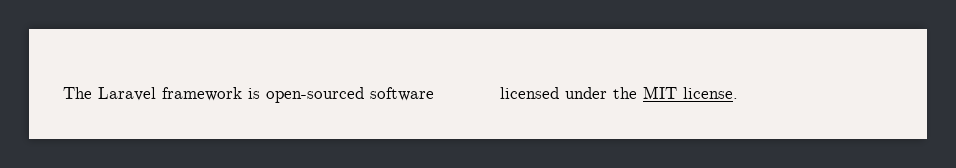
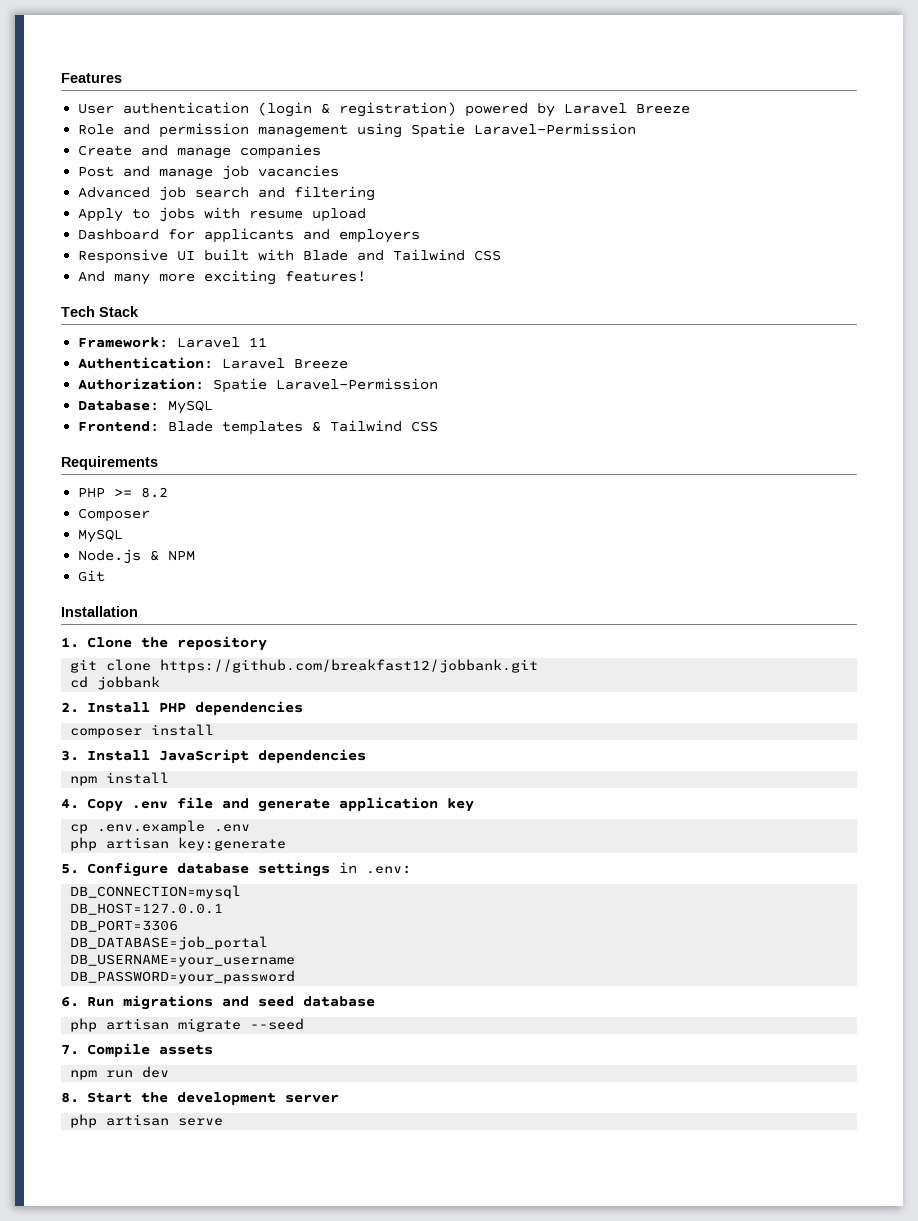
[63,86,738,103] The Laravel framework is open-sourced software licensed under the MIT license. -> [61,73,122,83] [78,102,691,117] [78,123,637,138] [78,144,322,159] [78,165,340,180] [78,186,376,201] [78,207,367,222] [78,228,421,243] [78,249,502,264] [78,270,367,285] [61,306,139,317] [78,337,268,348] [78,357,349,369] [78,378,439,393] [78,400,214,414] [78,420,439,435] [61,456,158,470] [78,487,169,498] [78,508,151,522] [78,529,124,543] [78,549,196,564] [78,570,106,582] [61,606,138,617] [61,636,267,651] [70,659,539,673] [70,676,161,690] [61,701,303,715] [70,724,215,738] [61,749,366,763] [70,772,170,786] [61,797,474,812] [70,820,251,834] [70,837,287,851] [61,862,411,877] [70,885,242,899] [70,903,224,915] [70,920,179,932] [70,936,269,950] [70,954,296,967] [70,970,296,984] [61,995,375,1010] [70,1018,305,1032] [61,1043,213,1057] [70,1066,170,1080] [61,1092,339,1105] [70,1114,224,1128] Features // User authentication (login & registration) powered by Laravel Breeze // Role and permission management using Spatie Laravel-Permission // Create and manage companies // Post and manage job vacancies // Advanced job search and filtering // Apply to jobs with resume upload // Dashboard for applicants and employers // Responsive UI built with Blade and Tailwind CSS // And many more exciting features! // Tech Stack // Framework: Laravel 11 // Authentication: Laravel Breeze // Authorization: Spatie Laravel-Permission // Database: MySQL // Frontend: Blade templates & Tailwind CSS // Requirements // PHP >= 8.2 // Composer // MySQL // Node.js & NPM // Git // Installation // 1. Clone the repository // git clone https://github.com/breakfast12/jobbank.git // cd jobbank // 2. Install PHP dependencies // composer install // 3. Install JavaScript dependencies // npm install // 4. Copy .env file and generate application key // cp .env.example .env // php artisan key:generate // 5. Configure database settings in .env: // DB_CONNECTION=mysql // DB_HOST=127.0.0.1 // DB_PORT=3306 // DB_DATABASE=job_portal // DB_USERNAME=your_username // DB_PASSWORD=your_password // 6. Run migrations and seed database // php artisan migrate --seed // 7. Compile assets // npm run dev // 8. Start the development server // php artisan serve

